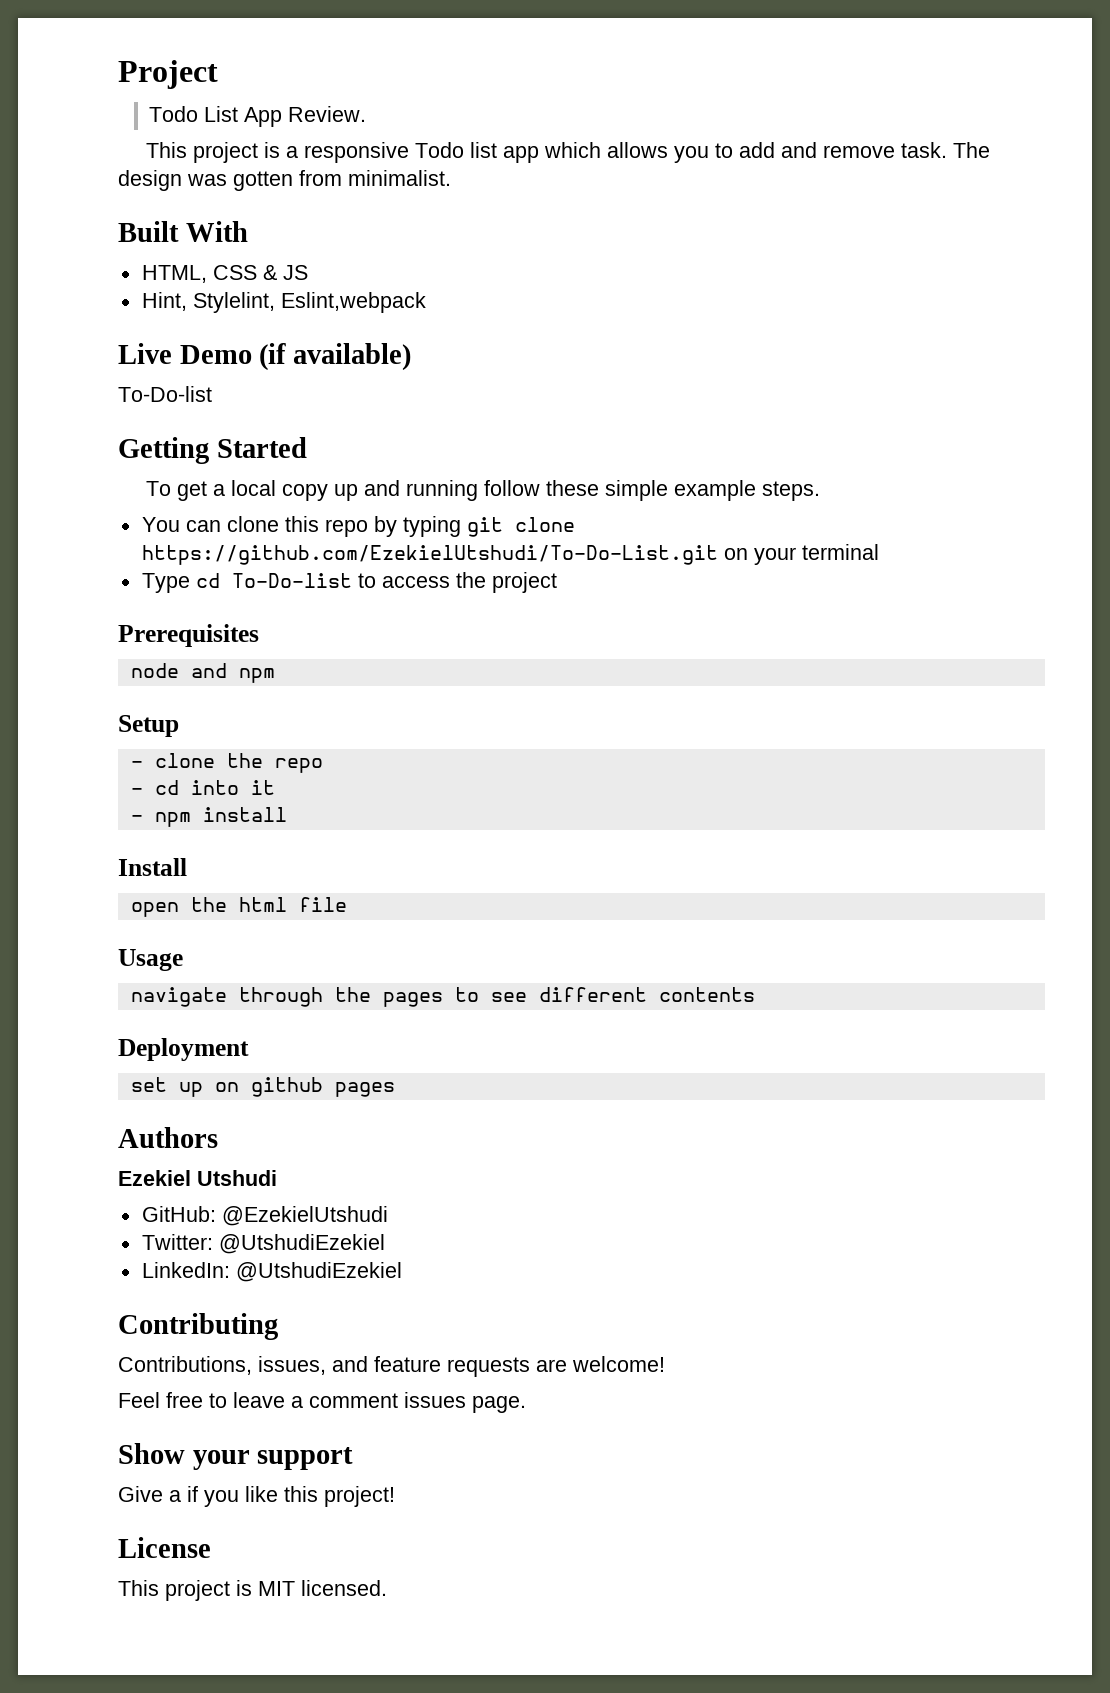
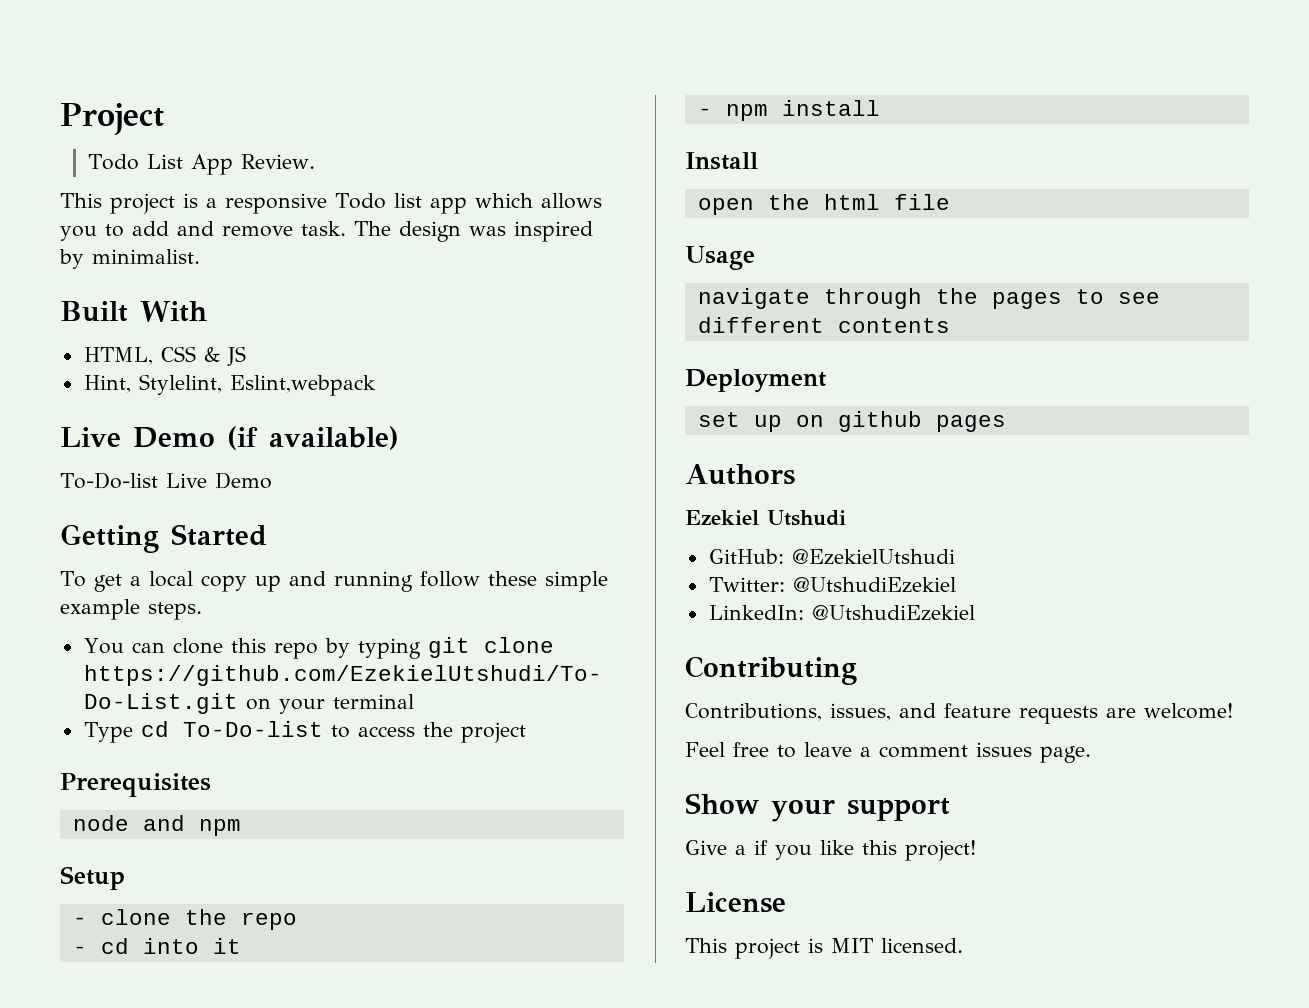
[233,170,342,191] gotten from -> [514,221,593,242] [59,249,84,269] inspired by
(212, 394) none -> [165,472,272,489] Live Demo

